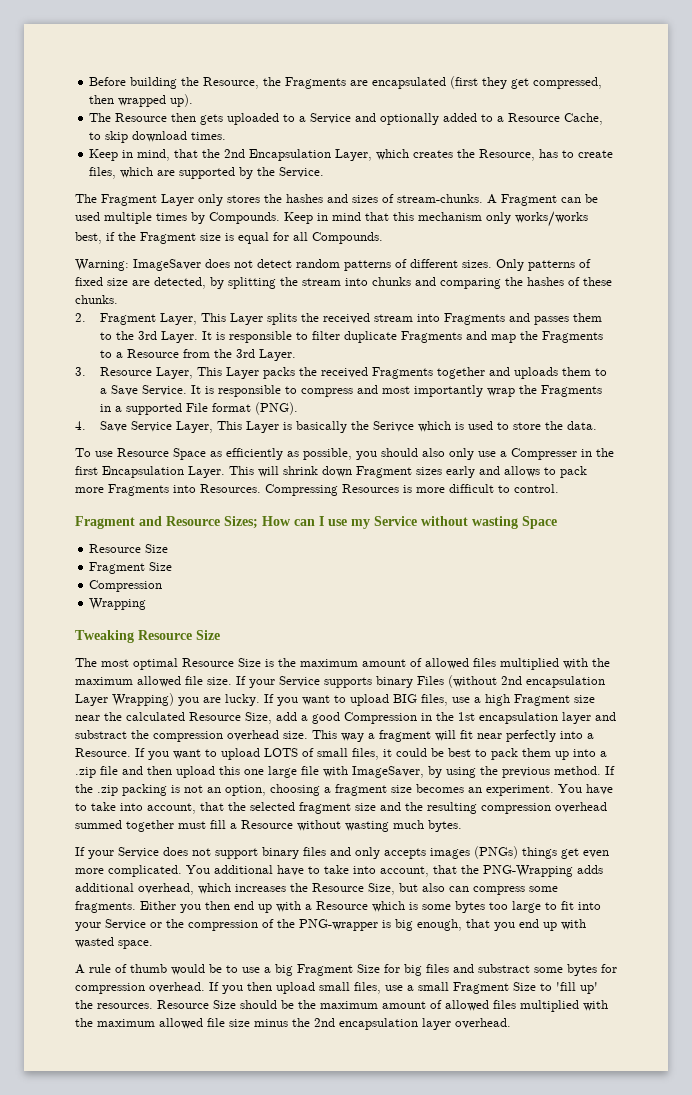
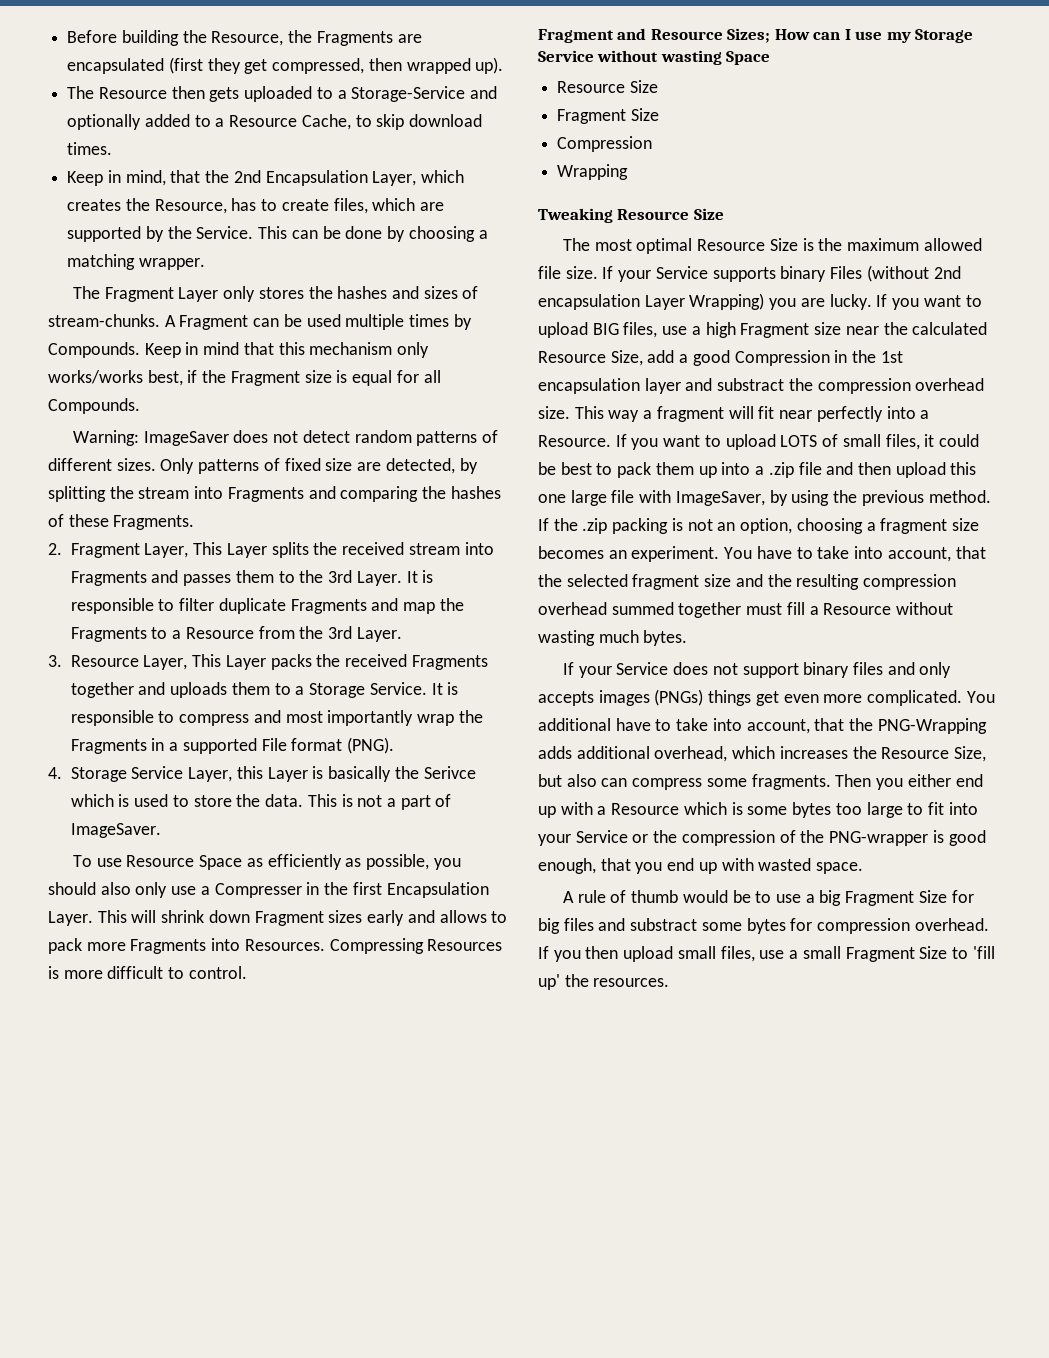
[310,113,352,124] Service -> [351,86,466,102] Storage-Service
(325, 172) none -> [258,226,488,242] [67,254,205,270] This can be done by choosing a matching wrapper.
[372,277,411,286] chunks -> [227,487,304,502] Fragments
[75,295,118,304] chunks. -> [113,515,195,530] Fragments.
[111,385,139,396] Save -> [309,683,366,698] Storage
[100,421,128,432] Save -> [70,767,127,782] Storage
[217,421,243,430] This -> [236,766,263,779] this
(598, 425) none -> [307,794,452,810] [70,823,161,838] This is not a part of ImageSaver.
(370, 524) none -> [915,29,974,43] Storage
[362,658,610,670] [75,677,133,685] amount of allowed files multiplied with the maximum -> (920, 244) none
[140,901,230,913] Either you then -> [835,774,951,790] Then you either
[395,919,413,931] big -> [948,830,986,846] good
[157,1000,608,1012] [75,1018,511,1030] Resource Size should be the maximum amount of allowed files multiplied with the maximum allowed file size minus the 2nd encapsulation layer overhead. -> (670, 982) none

